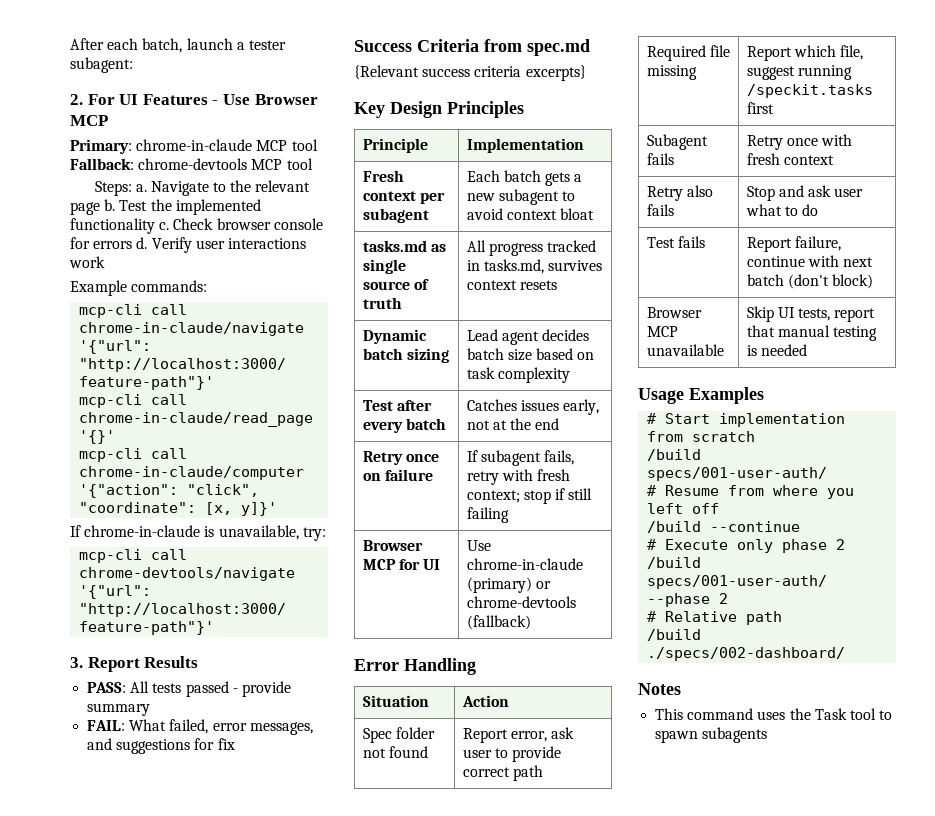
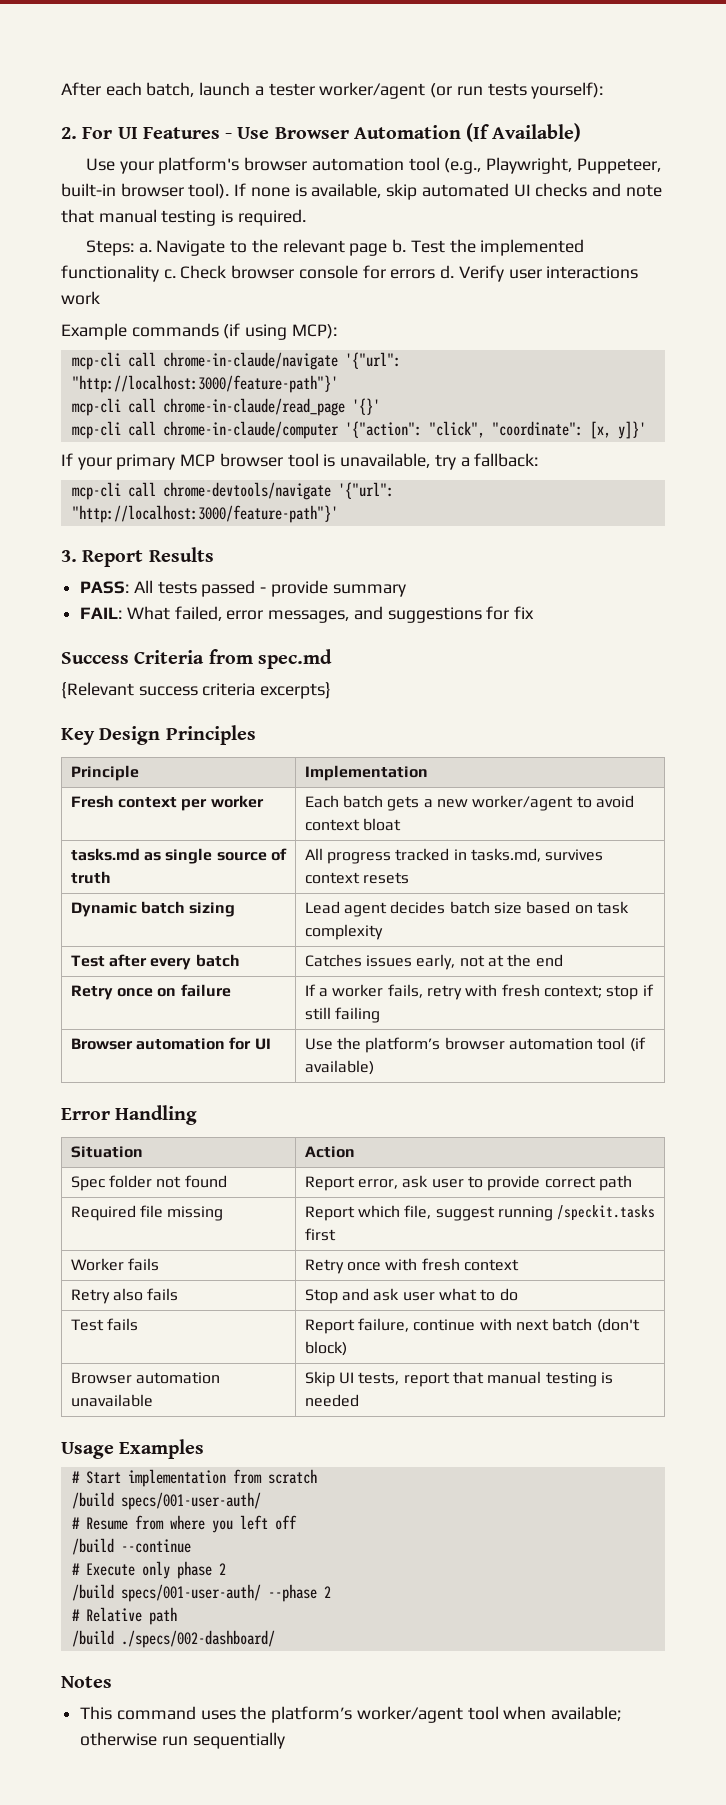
[70,57,133,73] subagent: -> [319,82,604,99] worker/agent (or run tests yourself):
[70,115,108,126] [70,139,318,154] [70,158,313,170] MCP // Primary: chrome-in-claude MCP tool Fallback: chrome-devtools MCP tool -> [353,123,582,142] [85,157,661,174] [61,183,662,200] [61,209,306,226] Automation (If Available) // Use your platform's browser automation tool (e.g., Playwright, Puppeteer, built-in browser tool). If none is available, skip automated UI checks and note that manual testing is required.
[131,280,208,292] commands: -> [131,323,337,340] commands (if using MCP):
[84,525,326,541] chrome-in-claude is unavailable, try: -> [77,453,539,470] your primary MCP browser tool is unavailable, try a fallback:
[362,208,429,223] subagent -> [210,795,264,808] worker
[498,189,559,205] subagent -> [472,795,574,811] worker/agent
[480,450,541,466] subagent -> [318,984,384,997] a worker
[362,559,396,570] MCP -> [135,1038,225,1050] automation
[466,558,583,570] [466,577,551,593] [466,596,576,608] [466,615,531,630] chrome-in-claude (primary) or chrome-devtools (fallback) -> [336,1037,646,1053] [304,1060,374,1075] the platform’s browser automation tool (if available)
[646,134,708,150] Subagent -> [70,1258,124,1271] Worker
[646,326,678,337] MCP -> [135,1372,220,1384] automation
[814,708,893,720] [655,727,768,743] Task tool to spawn subagents -> [271,1706,622,1723] [80,1732,285,1749] platform’s worker/agent tool when available; otherwise run sequentially

